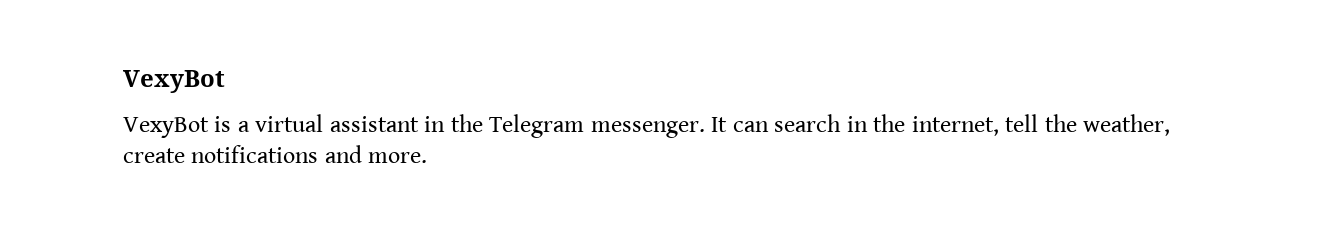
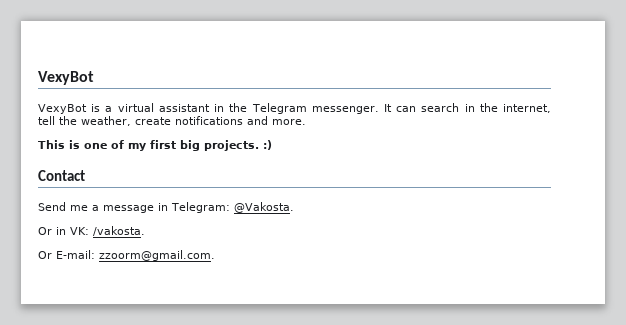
(428, 157) none -> [38,140,272,151] [38,170,85,181] [38,202,294,213] [38,226,145,236] [38,250,215,261] // This is one of my first big projects. :) // Contact // Send me a message in Telegram: @Vakosta. // Or in VK: /vakosta. // Or E-mail: zzoorm@gmail.com.

